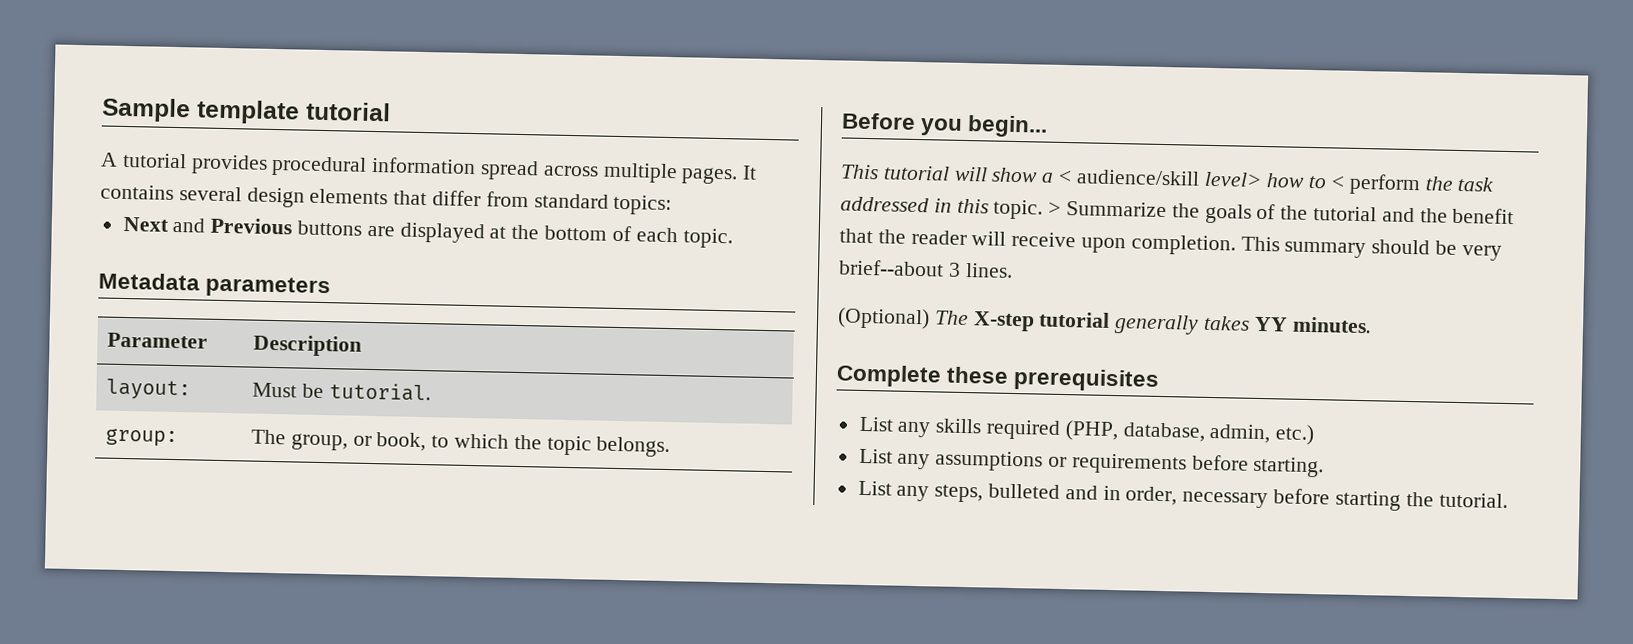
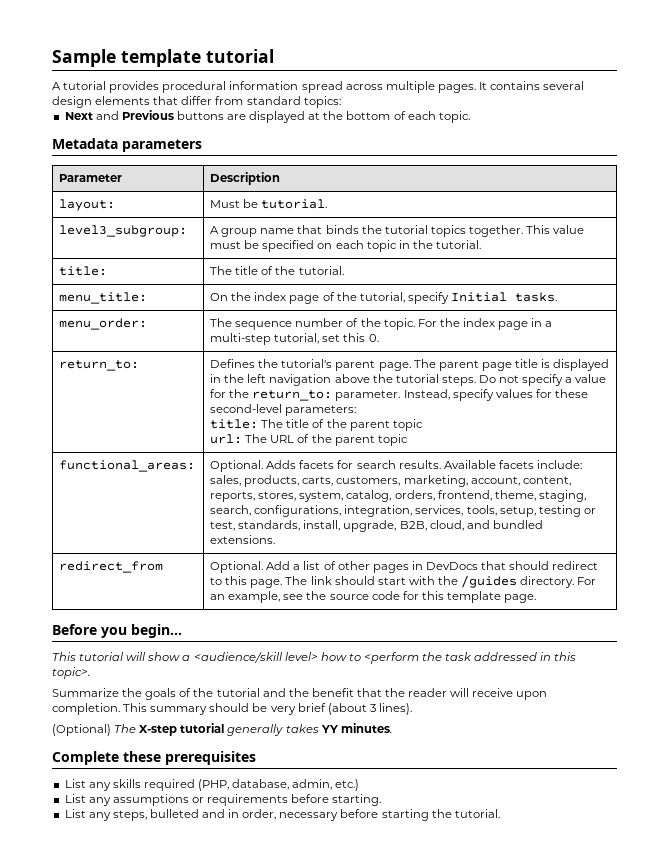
[104,428,178,448] [250,429,671,458] group: | The group, or book, to which the topic belongs. -> [59,225,188,237] [210,225,585,237] [210,240,481,252] [59,266,108,276] [210,266,344,275] [59,292,148,304] [210,292,557,304] [59,318,148,330] [210,318,553,330] [210,333,379,345] [59,360,140,371] [210,359,610,371] [210,374,607,386] [210,389,588,401] [210,404,357,416] [210,419,423,431] [210,434,408,446] [59,460,196,472] [210,460,582,472] [210,475,571,487] [210,490,586,502] [210,505,596,517] [210,520,543,532] [210,535,276,544] [59,561,164,573] [210,561,599,573] [210,575,597,588] [210,591,537,603] level3_subgroup: | A group name that binds the tutorial topics together. This value must be specified on each topic in the tutorial. // title: | The title of the tutorial. // menu_title: | On the index page of the tutorial, specify Initial tasks. // menu_order: | The sequence number of the topic. For the index page in a multi-step tutorial, set this 0. // return_to: | Defines the tutorial's parent page. The parent page title is displayed in the left navigation above the tutorial steps. Do not specify a value for the return_to: parameter. Instead, specify values for these second-level parameters: // title: The title of the parent topic // url: The URL of the parent topic // functional_areas: | Optional. Adds facets for search results. Available facets include: sales, products, carts, customers, marketing, account, content, reports, stores, system, catalog, orders, frontend, theme, staging, search, configurations, integration, services, tools, setup, testing or test, standards, install, upgrade, B2B, cloud, and bundled extensions. // redirect_from | Optional. Add a list of other pages in DevDocs that should redirect to this page. The link should start with the /guides directory. For an example, see the source code for this template page.
[1058,169,1200,186] < audience/skill -> [193,652,283,663] <audience/skill
[1331,173,1421,196] < perform -> [363,652,419,664] <perform
[993,199,1062,220] topic. > -> [52,667,90,679] topic>. //
[838,259,1013,278] brief--about 3 lines. -> [297,703,412,715] brief (about 3 lines).

